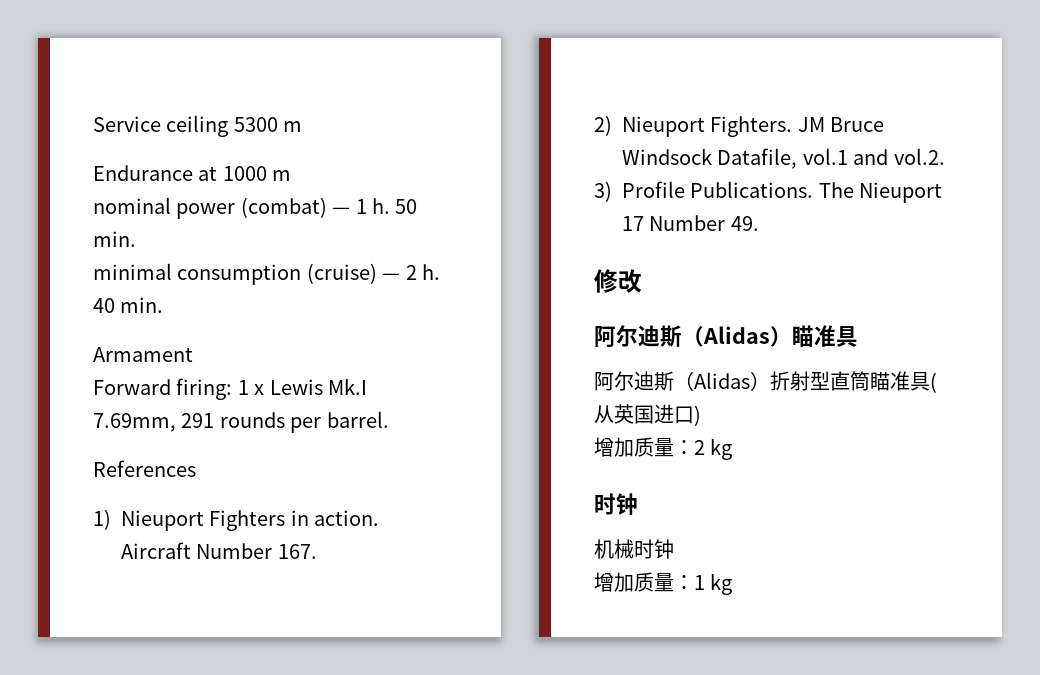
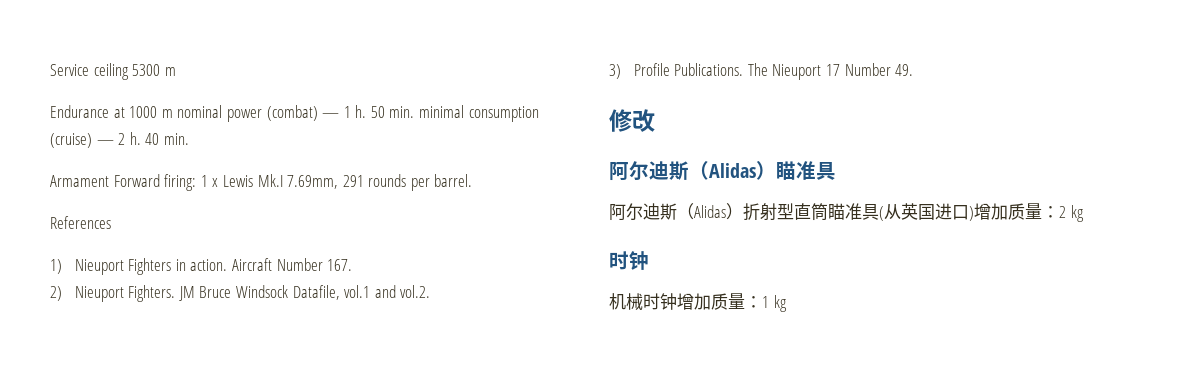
(292, 175) // -> (173, 113) none
(136, 239) // -> (415, 112) none
(193, 354) // -> (109, 181) none
(701, 415) // -> (974, 213) none
(674, 549) // -> (677, 301) none

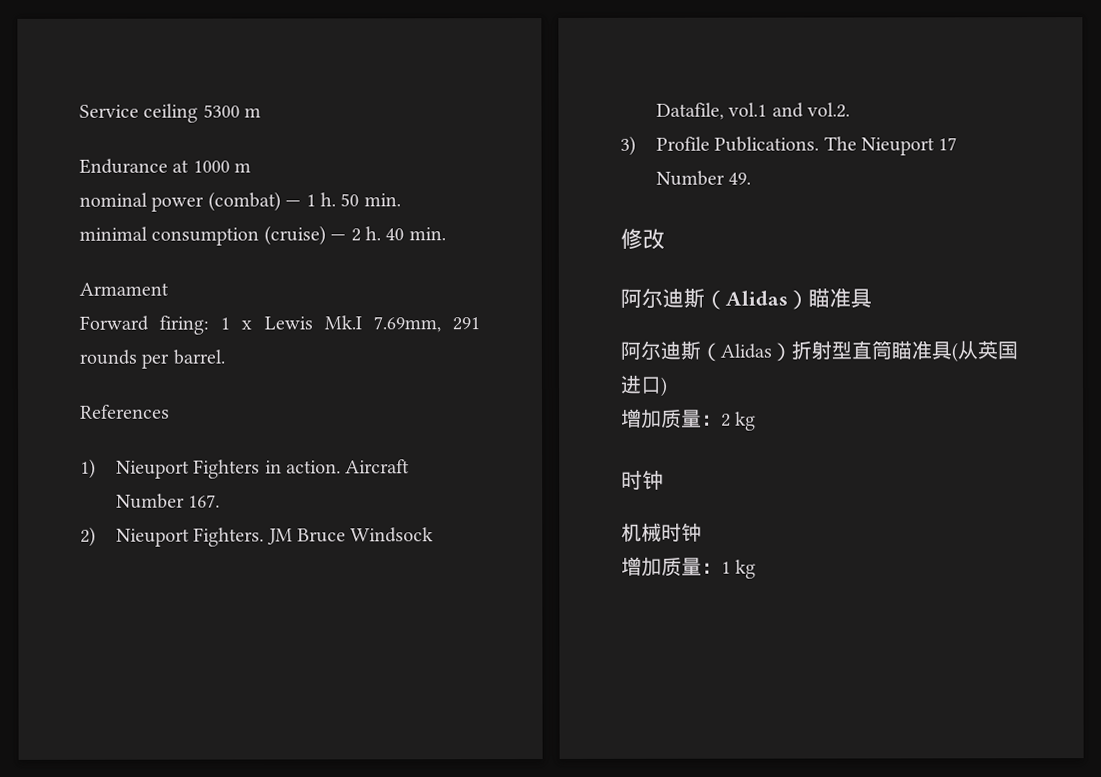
(173, 113) none -> (252, 167) //
(415, 112) none -> (401, 200) //
(109, 181) none -> (169, 289) //
(974, 213) none -> (668, 386) //
(677, 301) none -> (702, 532) //

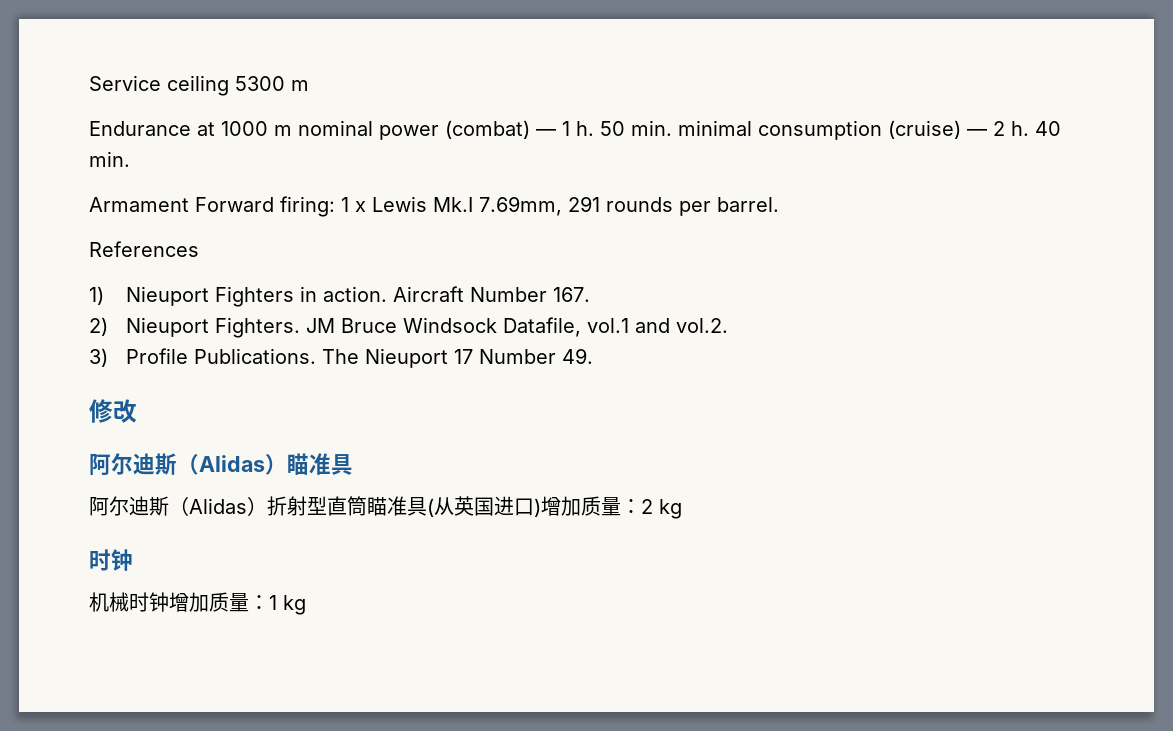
(252, 167) // -> (292, 130) none
(401, 200) // -> (672, 128) none
(169, 289) // -> (189, 204) none
(668, 386) // -> (541, 507) none
(702, 532) // -> (169, 602) none

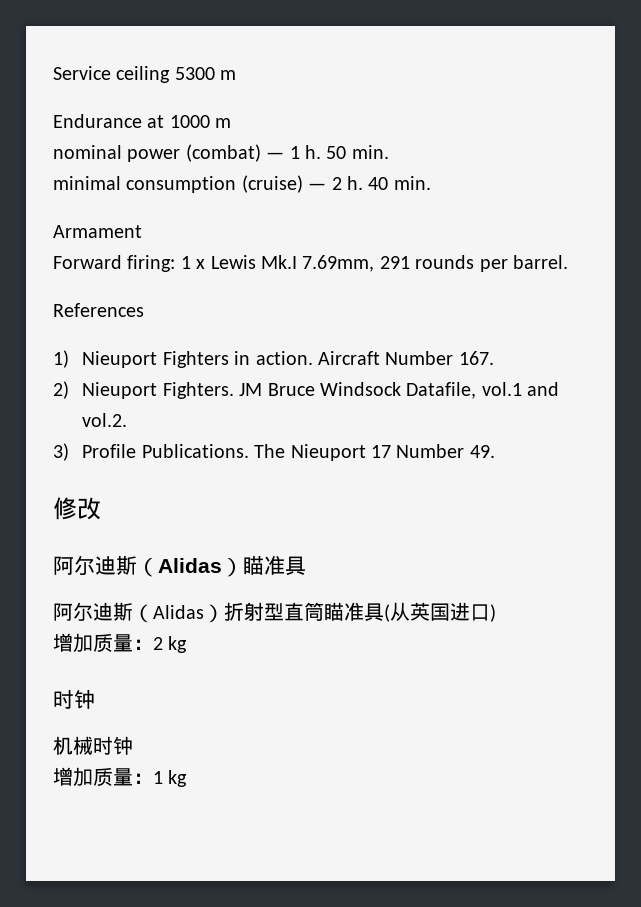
(292, 130) none -> (232, 123) //
(672, 128) none -> (389, 152) //
(189, 204) none -> (142, 231) //
(541, 507) none -> (496, 613) //
(169, 602) none -> (133, 745) //

